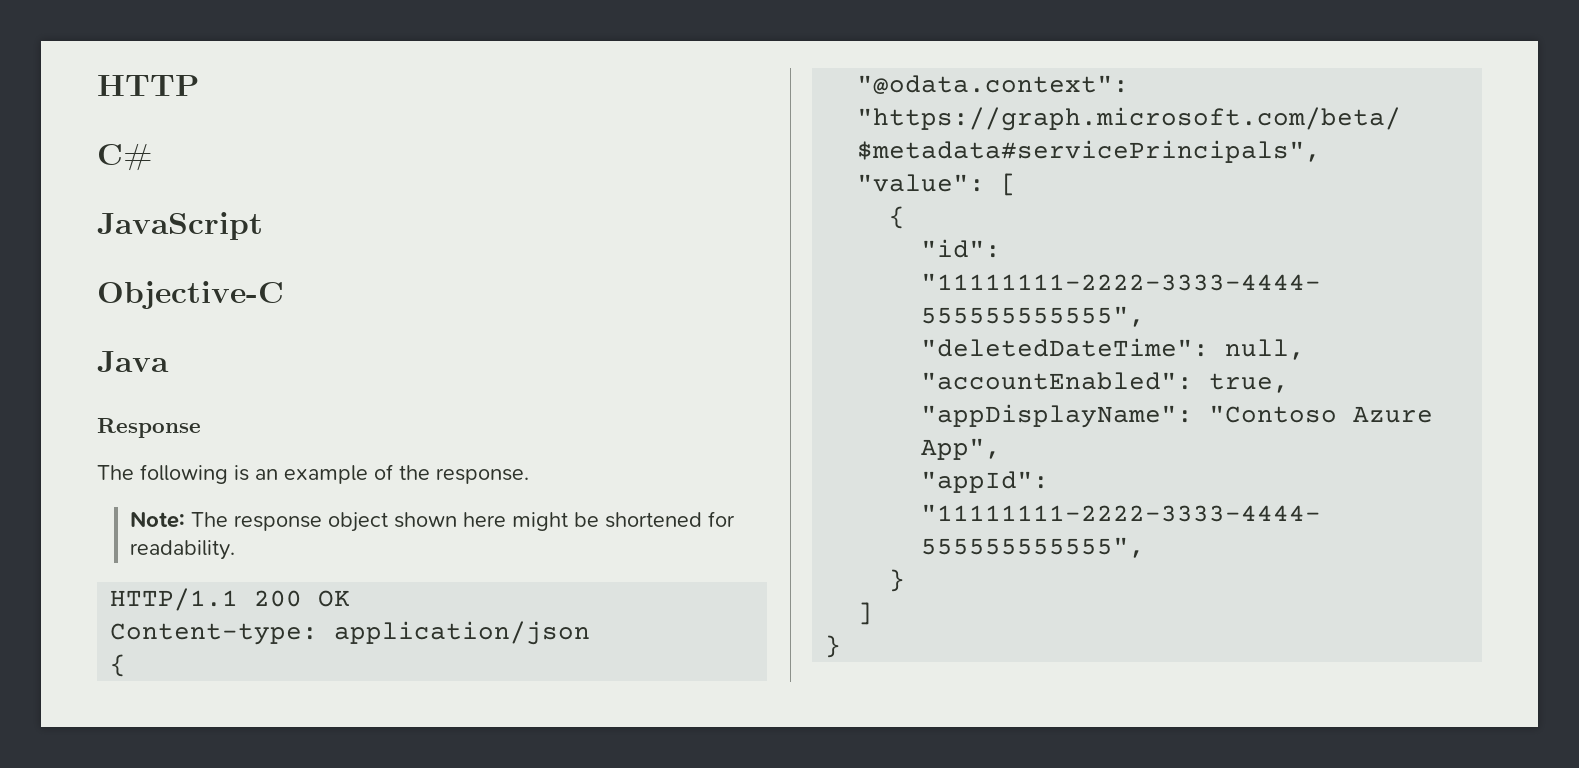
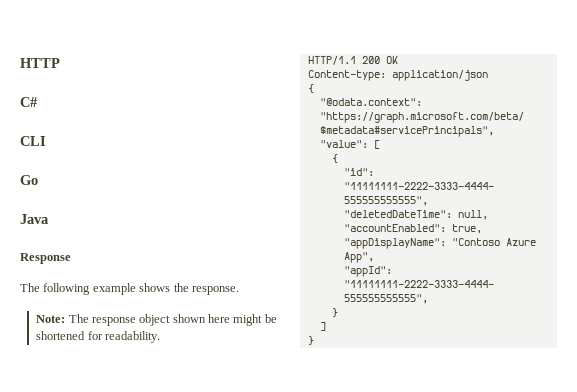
[97,212,263,240] [97,281,284,309] JavaScript // Objective-C -> [20,136,46,146] [20,175,38,185] CLI // Go
[234,464,393,484] is an example of -> [92,283,171,295] example shows

